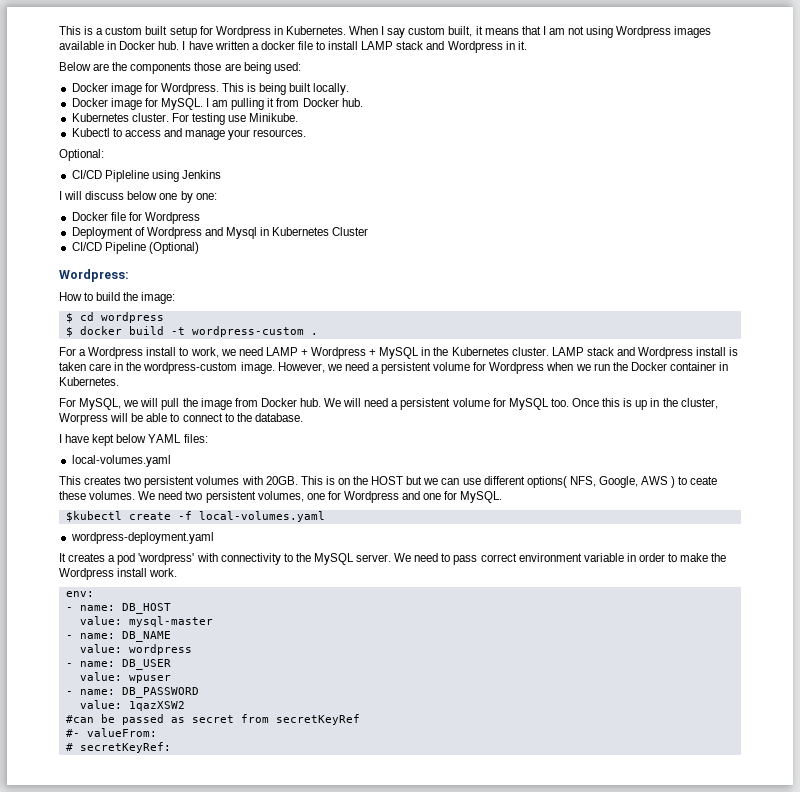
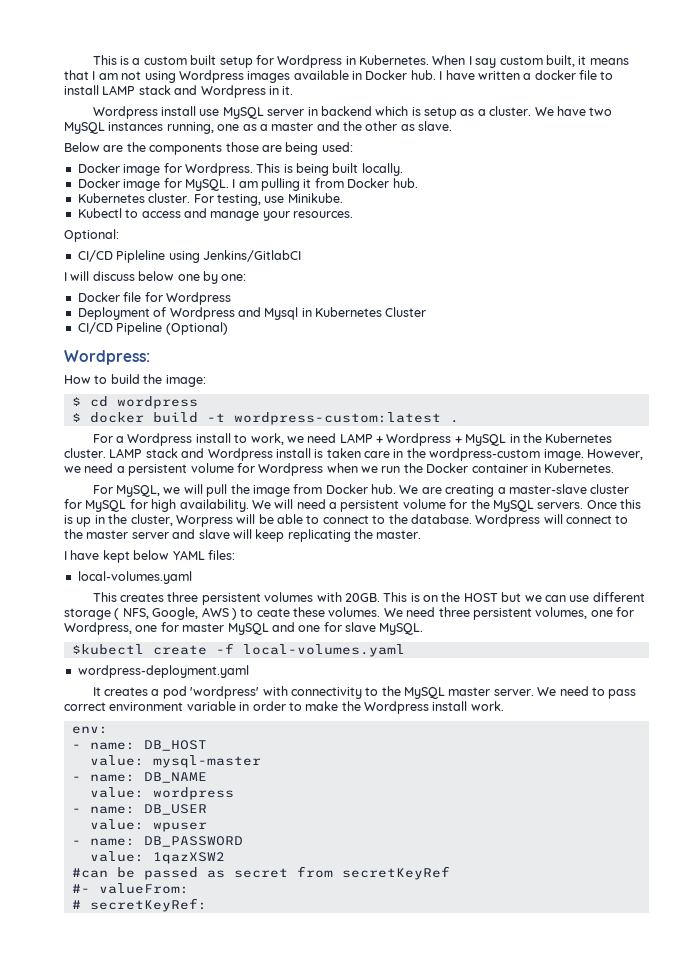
(527, 45) none -> [92,106,613,119] [64,121,453,134] // Wordpress install use MySQL server in backend which is setup as a cluster. We have two MySQL instances running, one as a master and the other as slave.
[191,113,225,125] testing -> [216,194,261,206] testing,
[181,170,221,179] Jenkins -> [202,250,301,262] Jenkins/GitlabCI
[191,326,304,337] wordpress-custom -> [233,412,441,425] wordpress-custom:latest
(342, 402) none -> [421,484,630,497] [64,499,271,512] are creating a master-slave cluster for MySQL for high availability. We
[508,398,569,410] MySQL too. -> [470,499,584,512] the MySQL servers.
(303, 417) none -> [475,514,629,527] [64,529,422,542] Wordpress will connect to the master server and slave will keep replicating the master.
[124,476,142,485] two -> [167,592,199,602] three
[526,476,567,488] options( -> [64,608,120,620] storage (
[185,491,203,500] two -> [438,607,470,617] three
[343,491,399,503] Wordpress -> [64,622,269,635] Wordpress, one for master MySQL
(458, 495) none -> [345,622,376,632] slave
(354, 559) none -> [448,687,491,696] master

